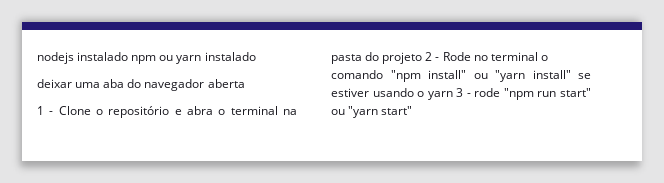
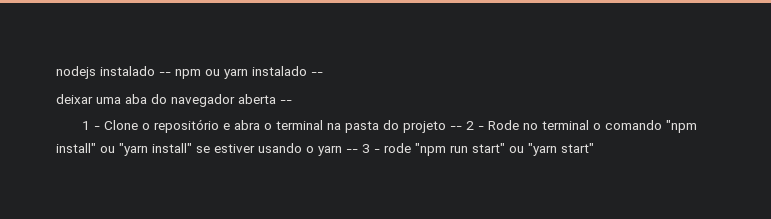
(129, 56) none -> [159,72,171,76] --
(256, 56) none -> [311,72,323,76] --
(245, 83) none -> [280,100,292,104] --
(423, 58) none -> [450,126,463,130] --
(453, 95) none -> [346,149,358,153] --

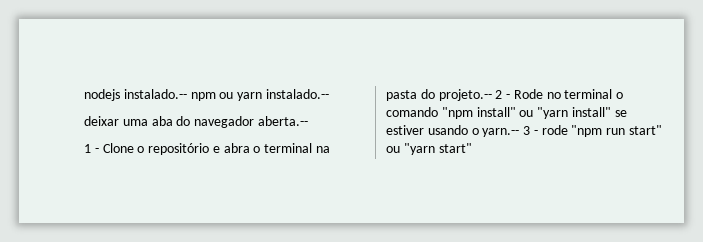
[100,66,171,76] instalado -- -> [123,89,187,99] instalado.--
[252,66,323,76] instalado -- -> [265,89,329,99] instalado.--
[238,94,292,104] aberta -- -> [257,116,308,126] aberta.--
[403,121,463,133] projeto -- -> [438,89,492,101] projeto.--
[318,146,358,156] yarn -- -> [482,128,520,137] yarn.--

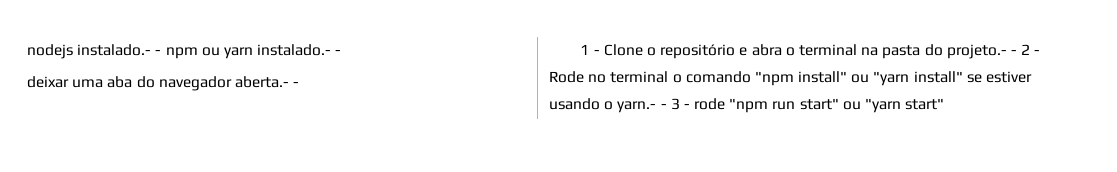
[123,89,187,99] instalado.-- -> [77,44,162,56] instalado.- -
[265,89,329,99] instalado.-- -> [257,44,342,56] instalado.- -
[257,116,308,126] aberta.-- -> [234,76,300,88] aberta.- -
[438,89,492,101] projeto.-- -> [946,44,1017,59] projeto.- -
[482,128,520,137] yarn.-- -> [617,101,667,113] yarn.- -

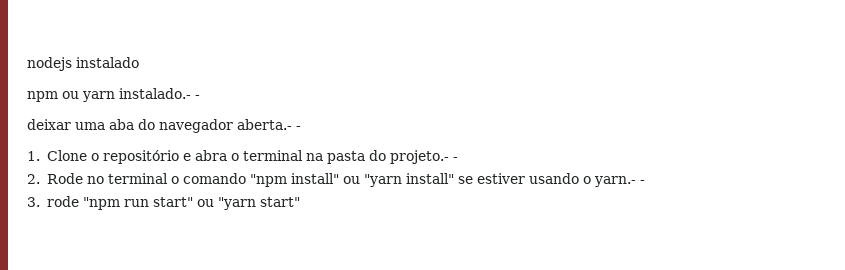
[77,44,162,56] instalado.- - -> [76,57,139,68] instalado //
[580,44,600,55] 1 - -> [27,151,40,161] 1.
[1021,44,1041,55] 2 - -> [27,174,40,184] // 2.
[670,98,690,110] 3 - -> [27,197,40,207] // 3.

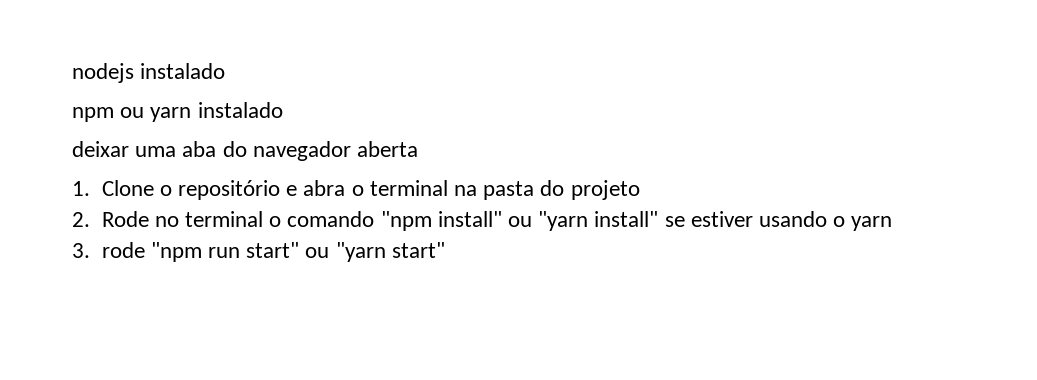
[119,88,200,99] instalado.- - -> [197,102,283,118] instalado
[237,119,301,130] aberta.- - -> [357,141,419,157] aberta
[389,150,458,164] projeto.- - -> [570,180,640,200] projeto
[593,176,645,187] yarn.- - -> [851,216,893,231] yarn

